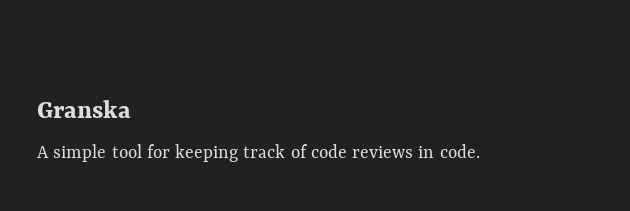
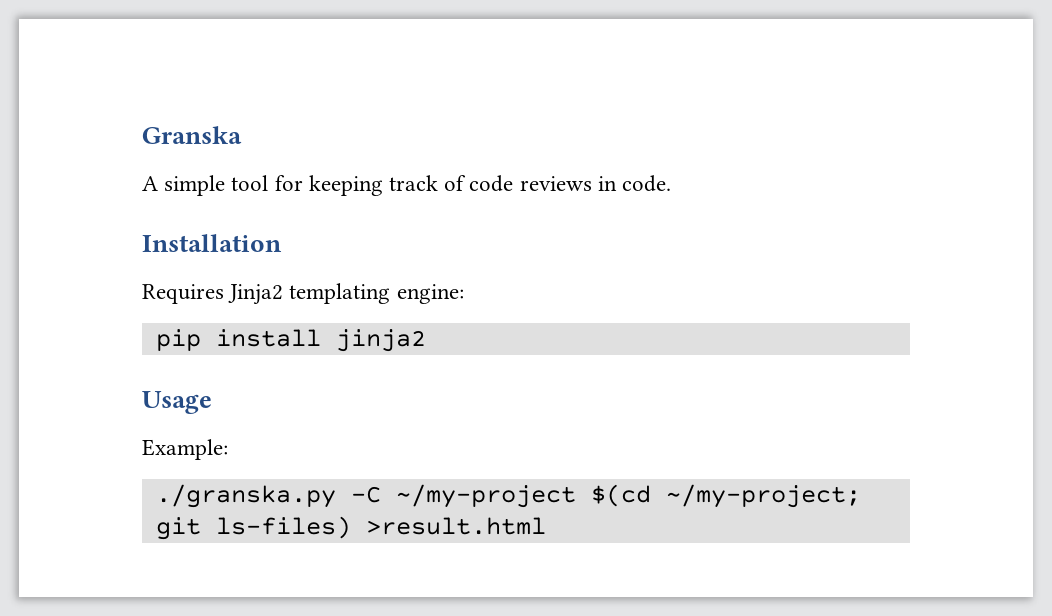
(480, 151) none -> [142,234,282,252] [142,283,464,305] [155,329,426,352] [142,391,212,414] [142,439,228,460] [155,484,861,508] [155,516,546,540] // Installation // Requires Jinja2 templating engine: // pip install jinja2 // Usage // Example: // ./granska.py -C ~/my-project $(cd ~/my-project; git ls-files) >result.html

